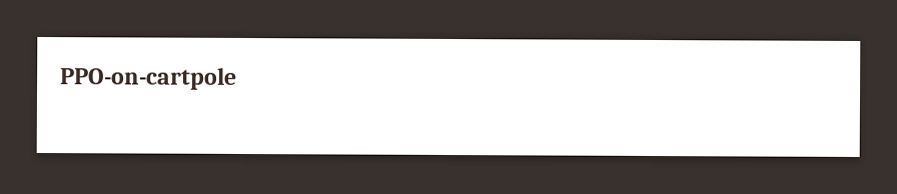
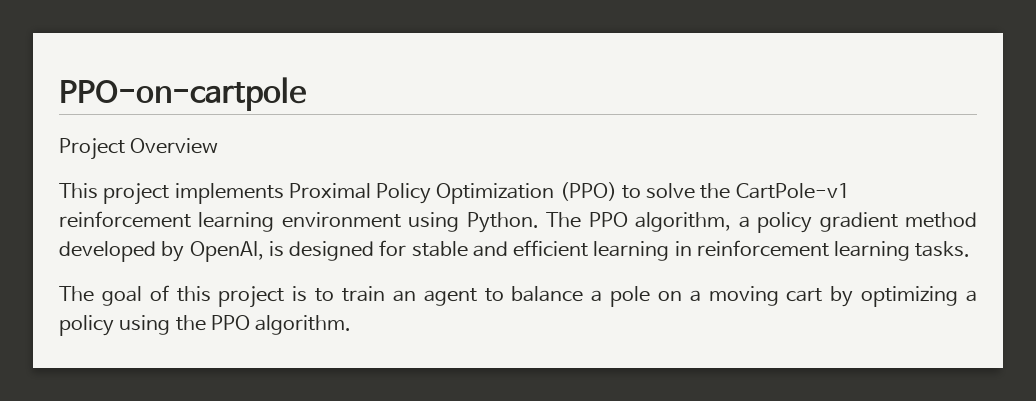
(237, 78) none -> [59,138,219,160] [59,182,850,205] [59,211,978,233] [59,240,971,262] [59,285,977,308] [59,315,352,336] // Project Overview // This project implements Proximal Policy Optimization (PPO) to solve the CartPole-v1 reinforcement learning environment using Python. The PPO algorithm, a policy gradient method developed by OpenAI, is designed for stable and efficient learning in reinforcement learning tasks. // The goal of this project is to train an agent to balance a pole on a moving cart by optimizing a policy using the PPO algorithm.

